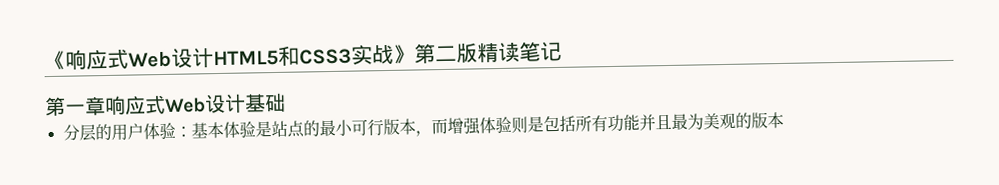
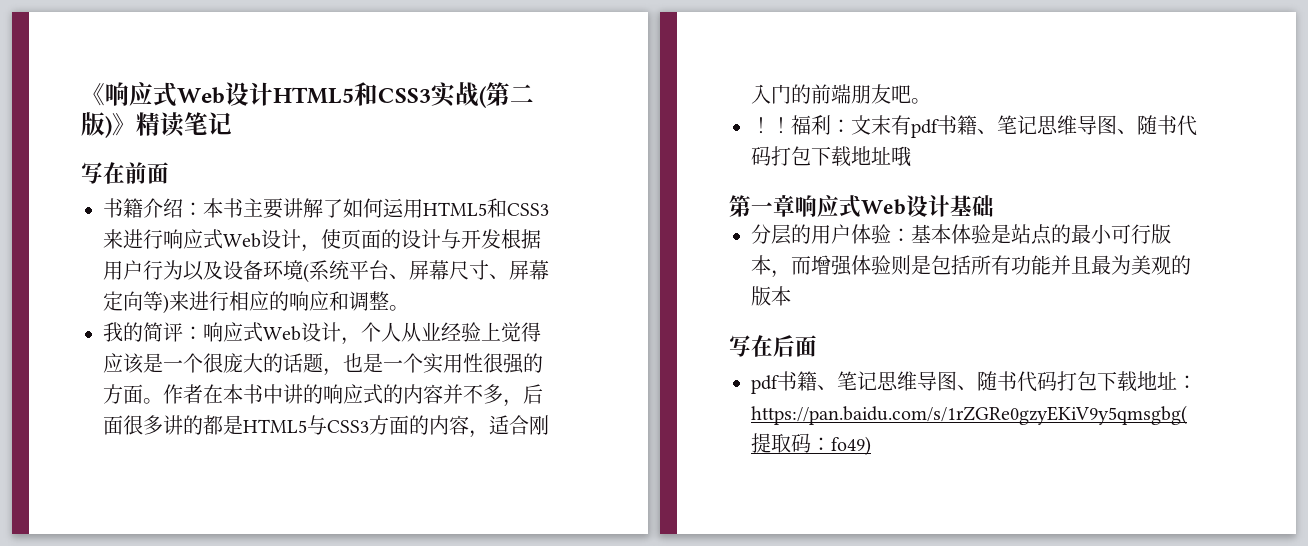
[393,41,562,64] 》第二版精读笔记 -> [479,82,534,108] [81,112,232,138] [81,162,169,184] [103,198,549,219] [103,229,541,252] [103,260,549,283] [103,291,409,314] [103,322,541,345] [103,353,543,376] [103,384,543,407] [103,415,549,438] [751,84,931,104] [751,115,1197,138] [751,146,912,167] (第二版)》精读笔记 // 写在前面 // 书籍介绍：本书主要讲解了如何运用HTML5和CSS3来进行响应式Web设计，使页面的设计与开发根据用户行为以及设备环境(系统平台、屏幕尺寸、屏幕定向等)来进行相应的响应和调整。 // 我的简评：响应式Web设计，个人从业经验上觉得应该是一个很庞大的话题，也是一个实用性很强的方面。作者在本书中讲的响应式的内容并不多，后面很多讲的都是HTML5与CSS3方面的内容，适合刚入门的前端朋友吧。 // ！！福利：文末有pdf书籍、笔记思维导图、随书代码打包下载地址哦
(784, 120) none -> [729,335,817,357] [751,371,1197,394] [751,405,1187,425] [751,433,871,456] // 写在后面 // pdf书籍、笔记思维导图、随书代码打包下载地址：https://pan.baidu.com/s/1rZGRe0gzyEKiV9y5qmsgbg(提取码：fo49)

